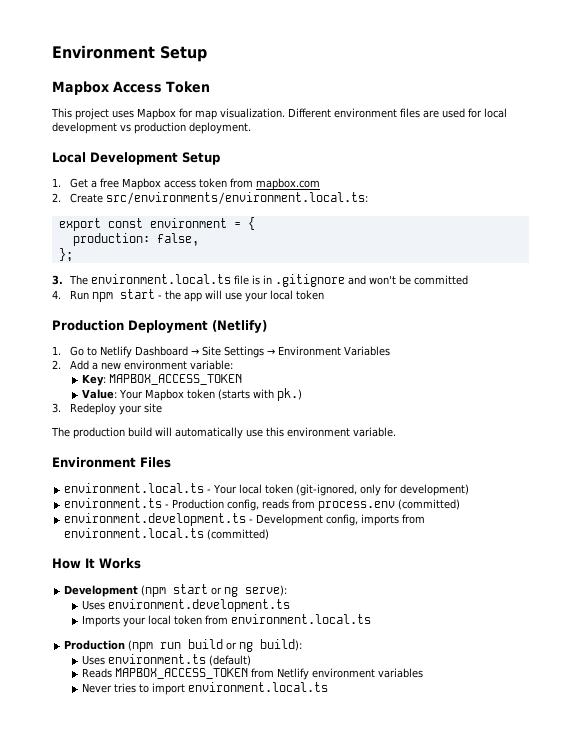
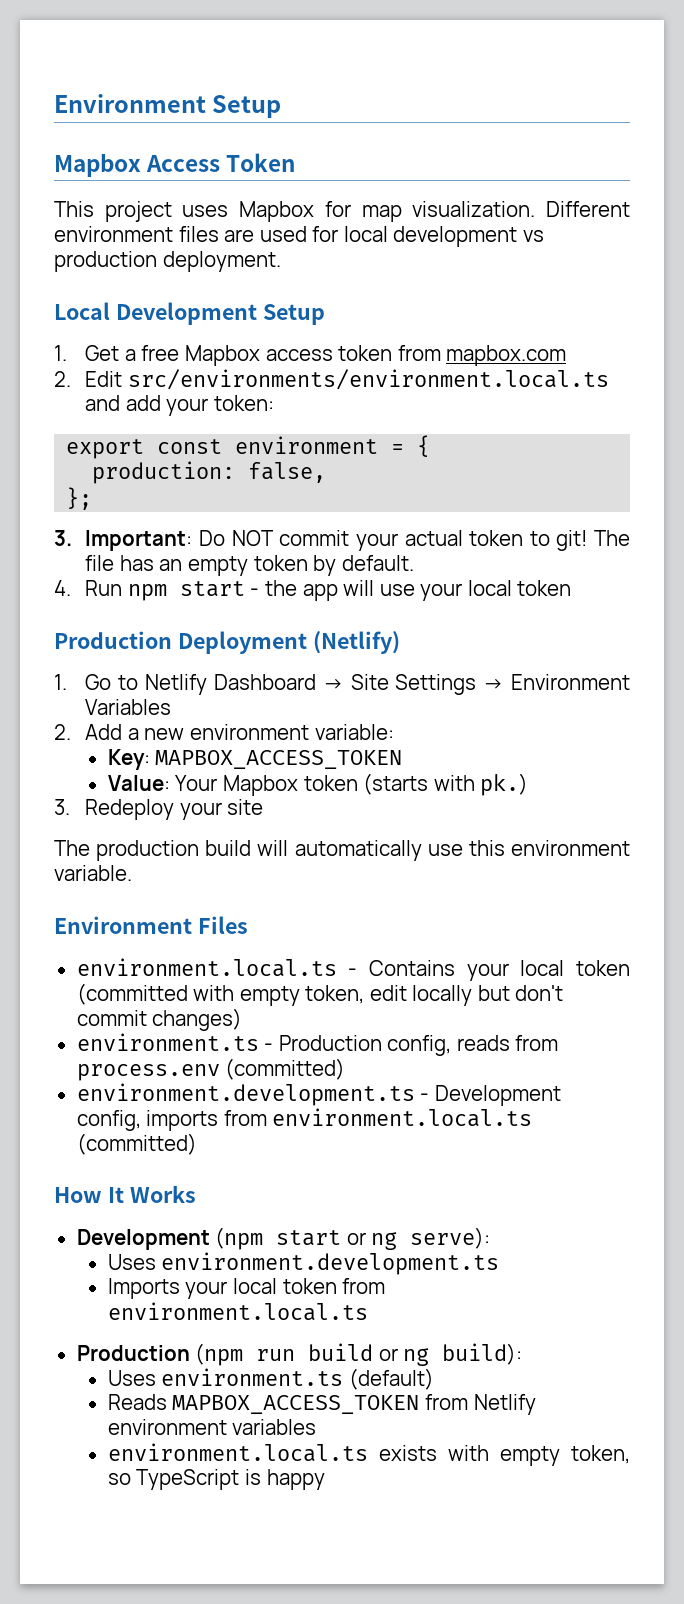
[69,192,368,205] Create src/environments/environment.local.ts: -> [85,369,609,390] [85,395,275,416] Edit src/environments/environment.local.ts and add your token:
[68,274,468,287] The environment.local.ts file is in .gitignore and won't be committed -> [85,530,631,551] [85,555,414,576] Important: Do NOT commit your actual token to git! The file has an empty token by default.
[213,484,470,496] Your local token (git-ignored, only for development) -> [368,960,630,981] [76,983,564,1006] [76,1008,243,1031] Contains your local token (committed with empty token, edit locally but don't commit changes)
[81,682,328,695] Never tries to import environment.local.ts -> [107,1443,631,1466] [107,1469,325,1490] environment.local.ts exists with empty token, so TypeScript is happy

